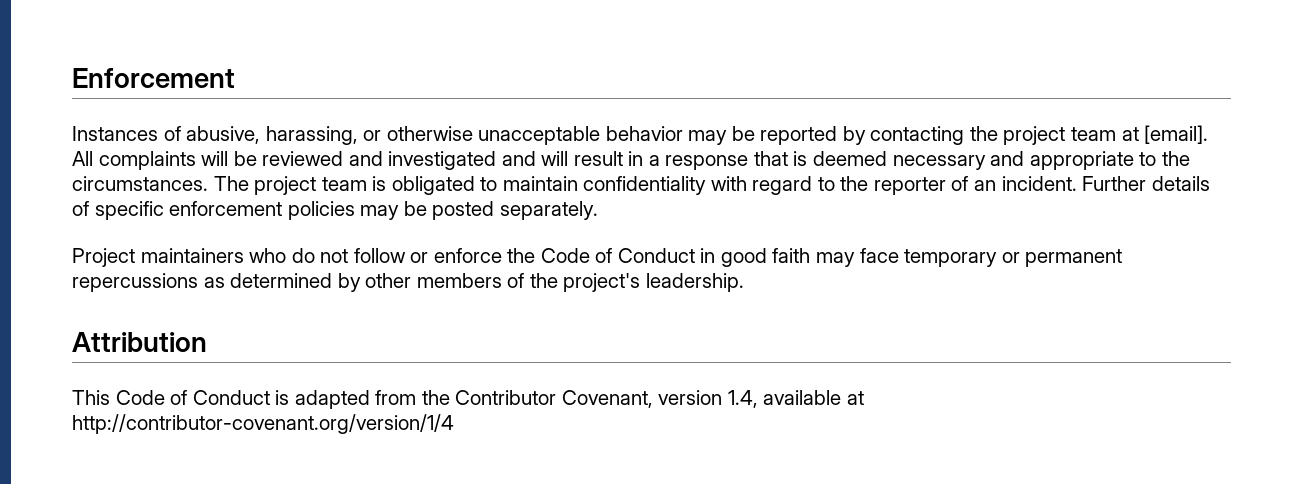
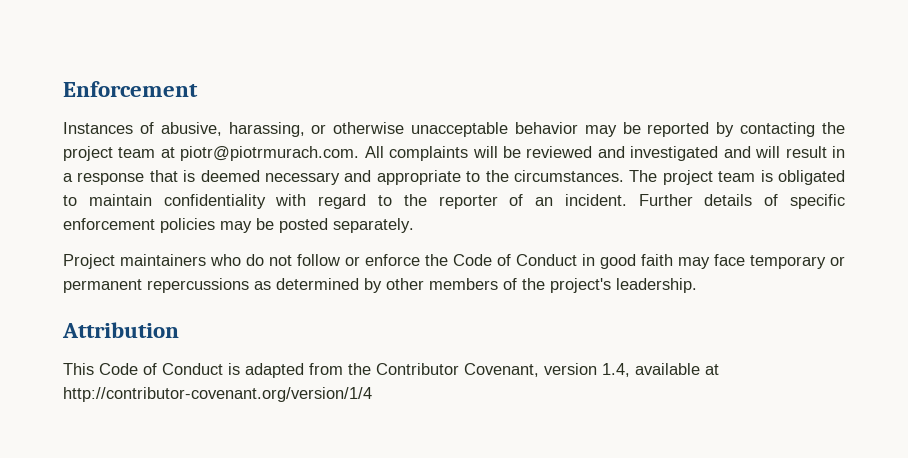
[1144,125,1209,144] [email]. -> [180,146,360,161] piotr@piotrmurach.com.

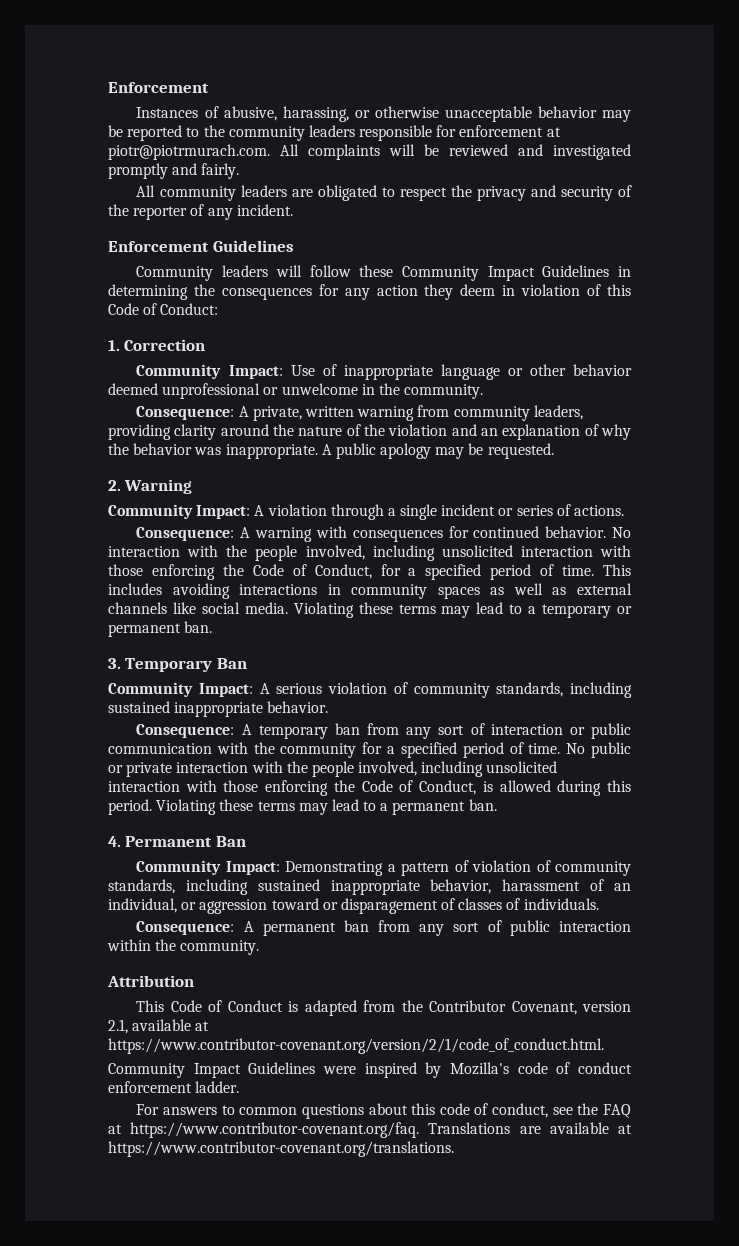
[716,122,845,137] [63,146,156,161] by contacting the project team -> [186,125,544,141] to the community leaders responsible for enforcement
[723,146,846,158] [63,170,845,185] [63,194,846,209] [63,218,414,233] [63,254,845,269] [63,278,697,293] and will result in a response that is deemed necessary and appropriate to the circumstances. The project team is obligated to maintain confidentiality with regard to the reporter of an incident. Further details of specific enforcement policies may be posted separately. // Project maintainers who do not follow or enforce the Code of Conduct in good faith may face temporary or permanent repercussions as determined by other members of the project's leadership. -> [108,163,240,179] [136,185,632,201] [108,204,293,220] [108,240,294,252] [136,265,631,281] [108,284,632,300] [108,303,219,315] [108,339,206,351] [136,364,632,380] [108,383,484,399] [136,405,583,421] [108,424,631,440] [108,443,554,459] [108,479,193,494] [108,504,625,520] [136,526,631,542] [108,545,631,561] [108,564,631,580] [108,583,632,599] [108,602,633,618] [108,621,213,637] [108,658,247,672] [108,682,632,698] [108,701,329,717] [136,723,631,739] [108,742,631,758] [108,761,558,777] [108,780,632,796] [108,799,497,815] [108,836,246,847] [136,860,631,876] [108,879,631,895] [108,898,599,914] [136,920,631,936] [107,939,260,955] promptly and fairly. // All community leaders are obligated to respect the privacy and security of the reporter of any incident. // Enforcement Guidelines // Community leaders will follow these Community Impact Guidelines in determining the consequences for any action they deem in violation of this Code of Conduct: // 1. Correction // Community Impact: Use of inappropriate language or other behavior deemed unprofessional or unwelcome in the community. // Consequence: A private, written warning from community leaders, providing clarity around the nature of the violation and an explanation of why the behavior was inappropriate. A public apology may be requested. // 2. Warning // Community Impact: A violation through a single incident or series of actions. // Consequence: A warning with consequences for continued behavior. No interaction with the people involved, including unsolicited interaction with those enforcing the Code of Conduct, for a specified period of time. This includes avoiding interactions in community spaces as well as external channels like social media. Violating these terms may lead to a temporary or permanent ban. // 3. Temporary Ban // Community Impact: A serious violation of community standards, including sustained inappropriate behavior. // Consequence: A temporary ban from any sort of interaction or public communication with the community for a specified period of time. No public or private interaction with the people involved, including unsolicited interaction with those enforcing the Code of Conduct, is allowed during this period. Violating these terms may lead to a permanent ban. // 4. Permanent Ban // Community Impact: Demonstrating a pattern of violation of community standards, including sustained inappropriate behavior, harassment of an individual, or aggression toward or disparagement of classes of individuals. // Consequence: A permanent ban from any sort of public interaction within the community.
[602,363,719,377] [63,387,372,402] 1.4, available at http://contributor-covenant.org/version/1/4 -> [108,1019,210,1034] [108,1038,604,1054] [108,1062,632,1078] [108,1081,240,1093] [136,1103,631,1119] [108,1122,632,1138] [108,1141,454,1157] 2.1, available at https://www.contributor-covenant.org/version/2/1/code_of_conduct.html. // Community Impact Guidelines were inspired by Mozilla's code of conduct enforcement ladder. // For answers to common questions about this code of conduct, see the FAQ at https://www.contributor-covenant.org/faq. Translations are available at https://www.contributor-covenant.org/translations.

